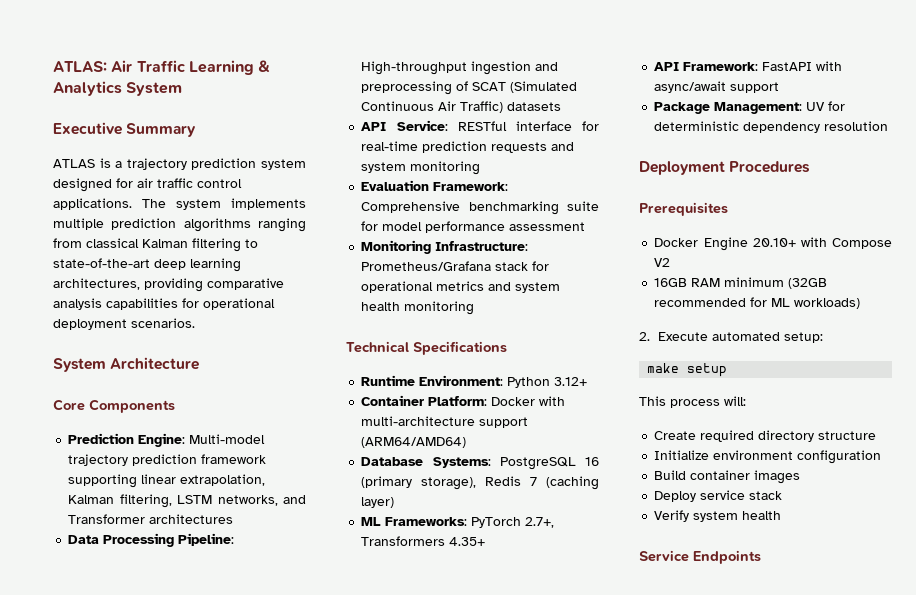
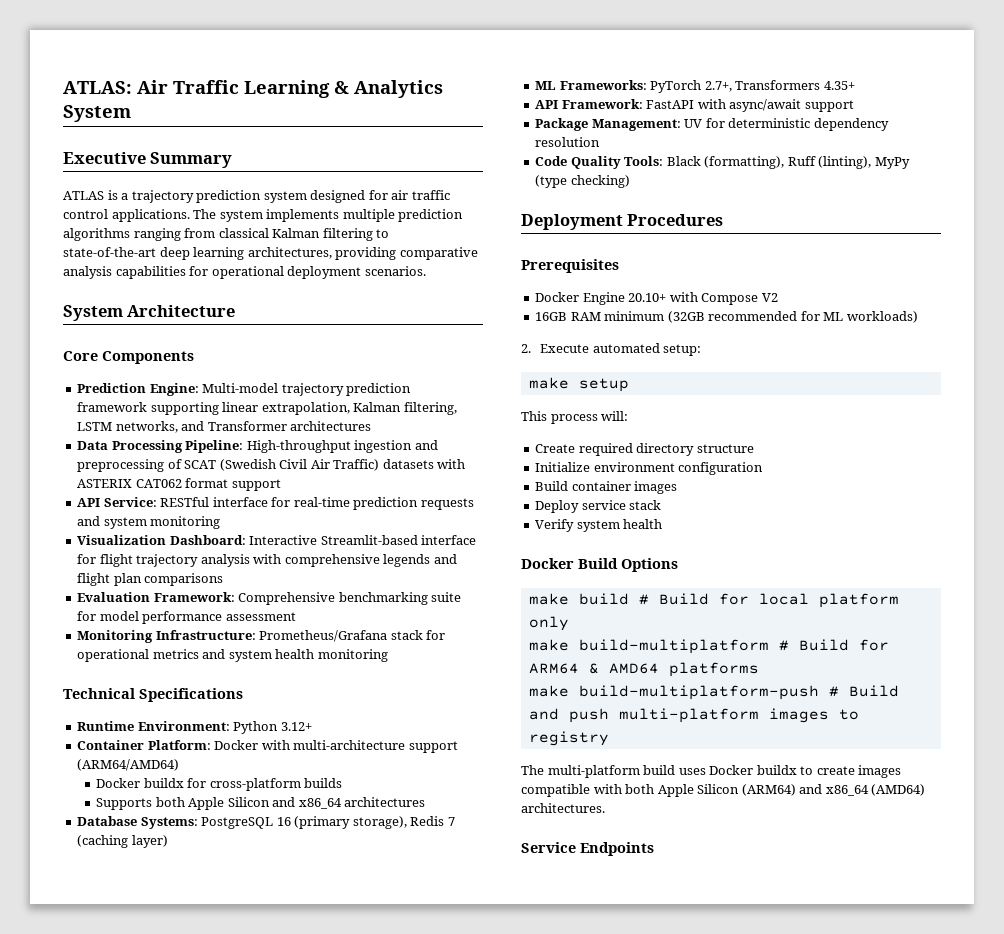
[510,81,578,93] [361,101,435,111] (Simulated Continuous -> [219,459,308,471] (Swedish Civil
(562, 106) none -> [437,459,466,469] [77,478,281,491] with ASTERIX CAT062 format support
(481, 168) none -> [77,535,477,545] [77,554,457,567] [77,573,224,586] // Visualization Dashboard: Interactive Streamlit-based interface for flight trajectory analysis with comprehensive legends and flight plan comparisons
(467, 442) none -> [96,778,343,791] [96,797,426,810] // Docker buildx for cross-platform builds // Supports both Apple Silicon and x86_64 architectures
(889, 126) none -> [535,156,910,169] [535,175,630,188] // Code Quality Tools: Black (formatting), Ruff (linting), MyPy (type checking)
(782, 515) none -> [521,558,678,572] [528,593,899,608] [528,616,569,631] [528,639,889,654] [528,662,759,677] [528,685,899,700] [528,708,859,723] [528,731,609,746] [521,765,902,778] [521,784,926,797] [521,803,605,813] // Docker Build Options // make build # Build for local platform only // make build-multiplatform # Build for ARM64 & AMD64 platforms // make build-multiplatform-push # Build and push multi-platform images to registry // The multi-platform build uses Docker buildx to create images compatible with both Apple Silicon (ARM64) and x86_64 (AMD64) architectures.

